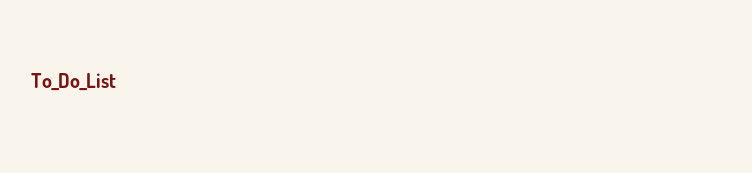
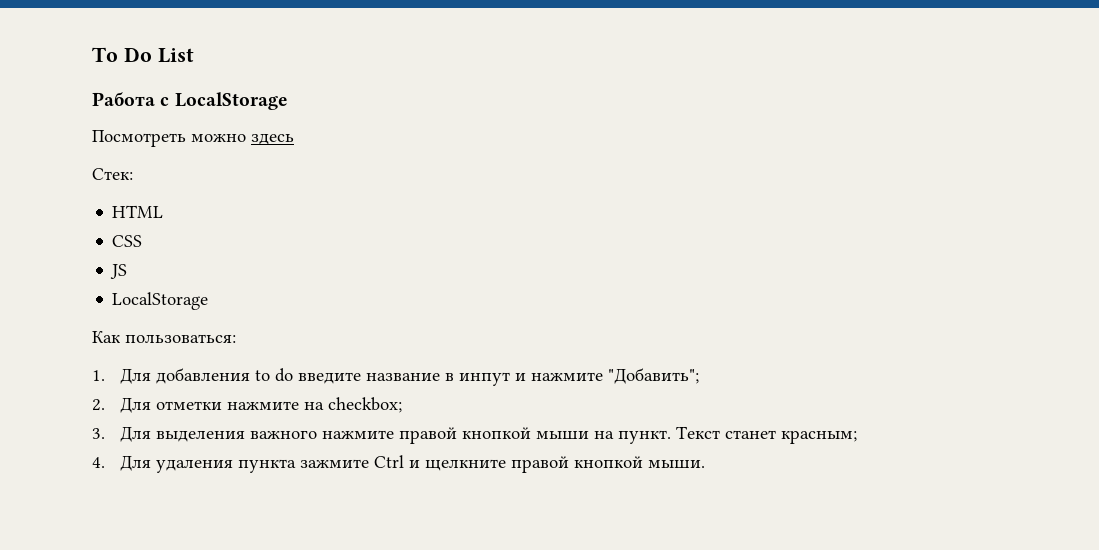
[31,73,116,91] To_Do_List -> [92,47,194,63] [92,92,288,110] [92,130,294,147] [92,168,133,180] [112,205,164,218] [112,235,143,247] [110,264,128,279] [112,292,209,310] [92,331,236,343] [92,368,699,386] [92,397,402,413] [92,426,857,444] [92,455,705,473] To Do List // Работа с LocalStorage // Посмотреть можно здесь // Стек: // HTML // CSS // JS // LocalStorage // Как пользоваться: // 1. Для добавления to do введите название в инпут и нажмите "Добавить"; // 2. Для отметки нажмите на checkbox; // 3. Для выделения важного нажмите правой кнопкой мыши на пункт. Текст станет красным; // 4. Для удаления пункта зажмите Ctrl и щелкните правой кнопкой мыши.

